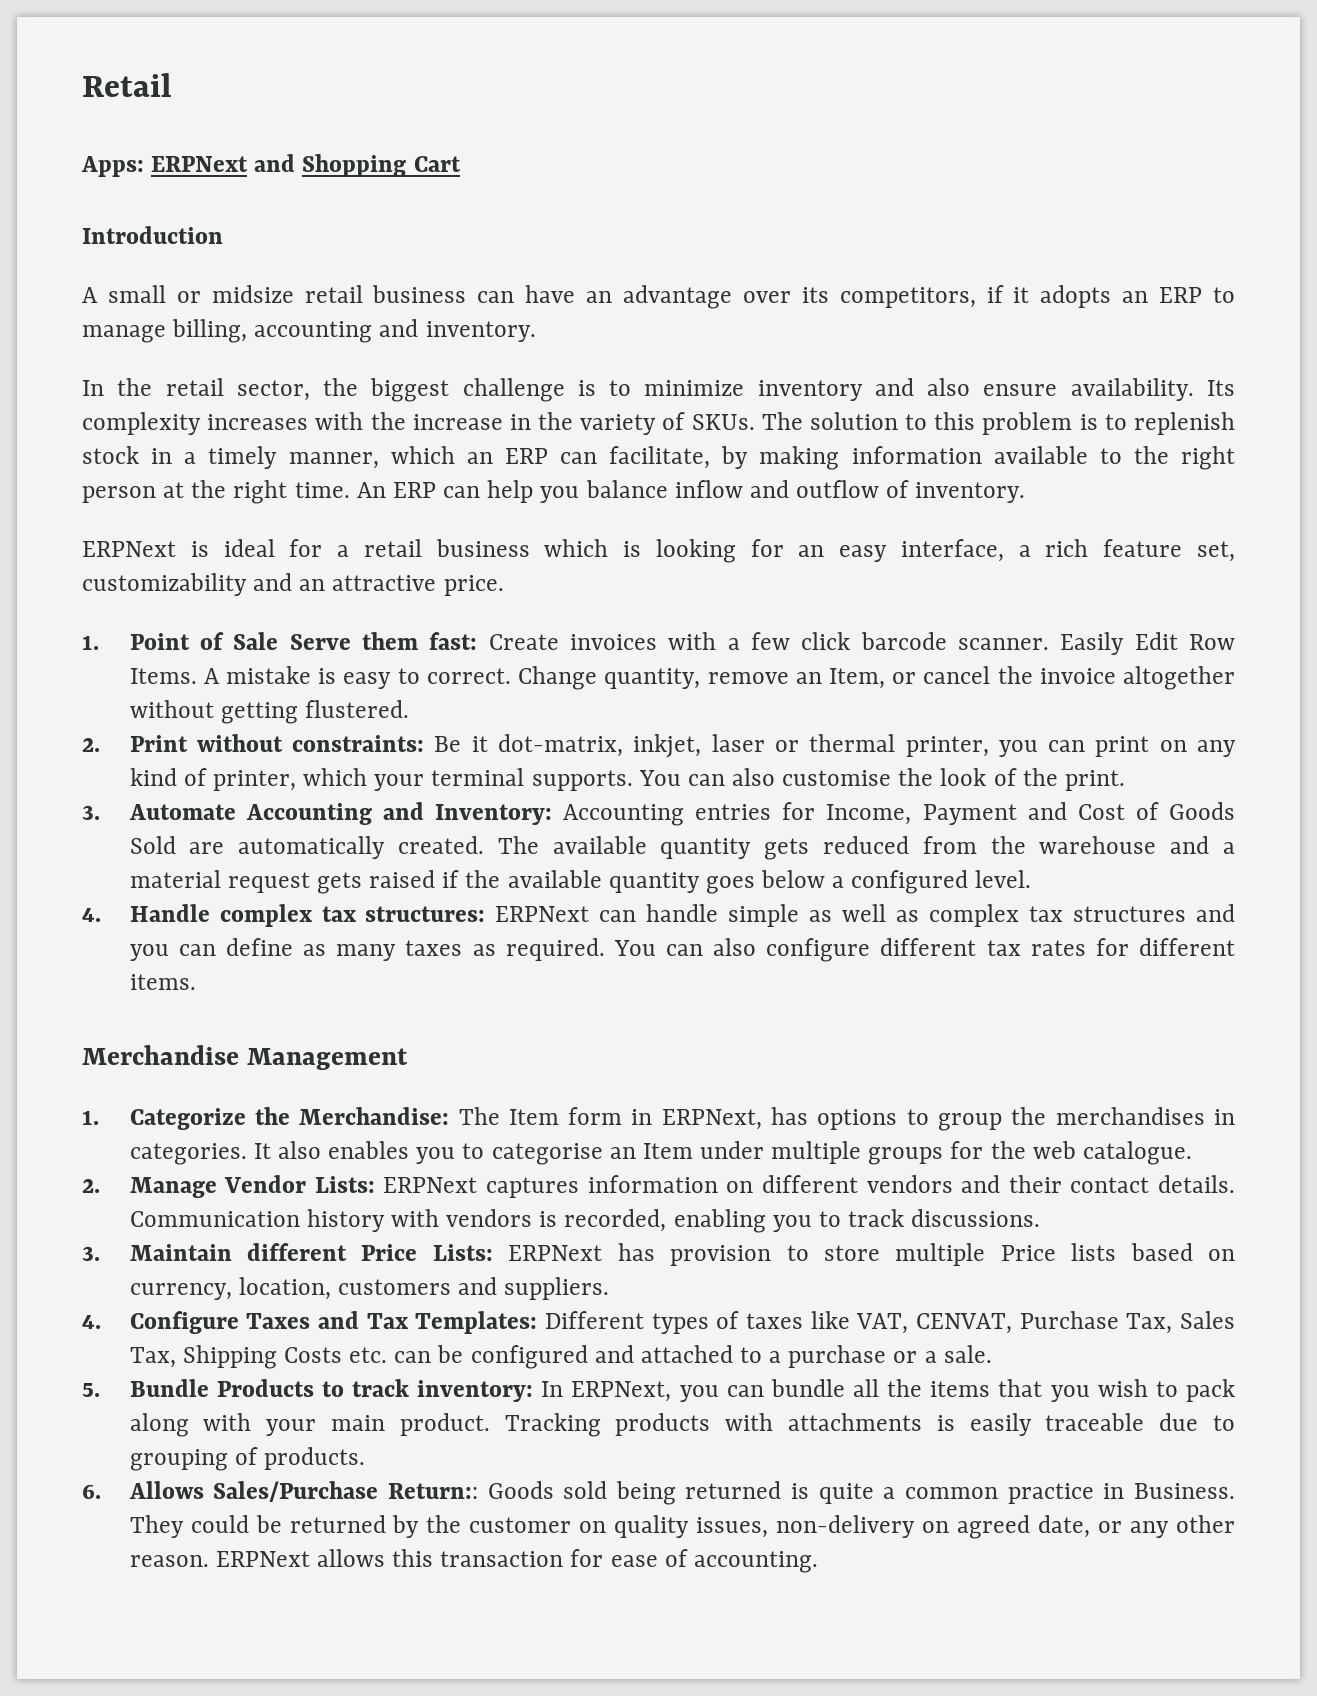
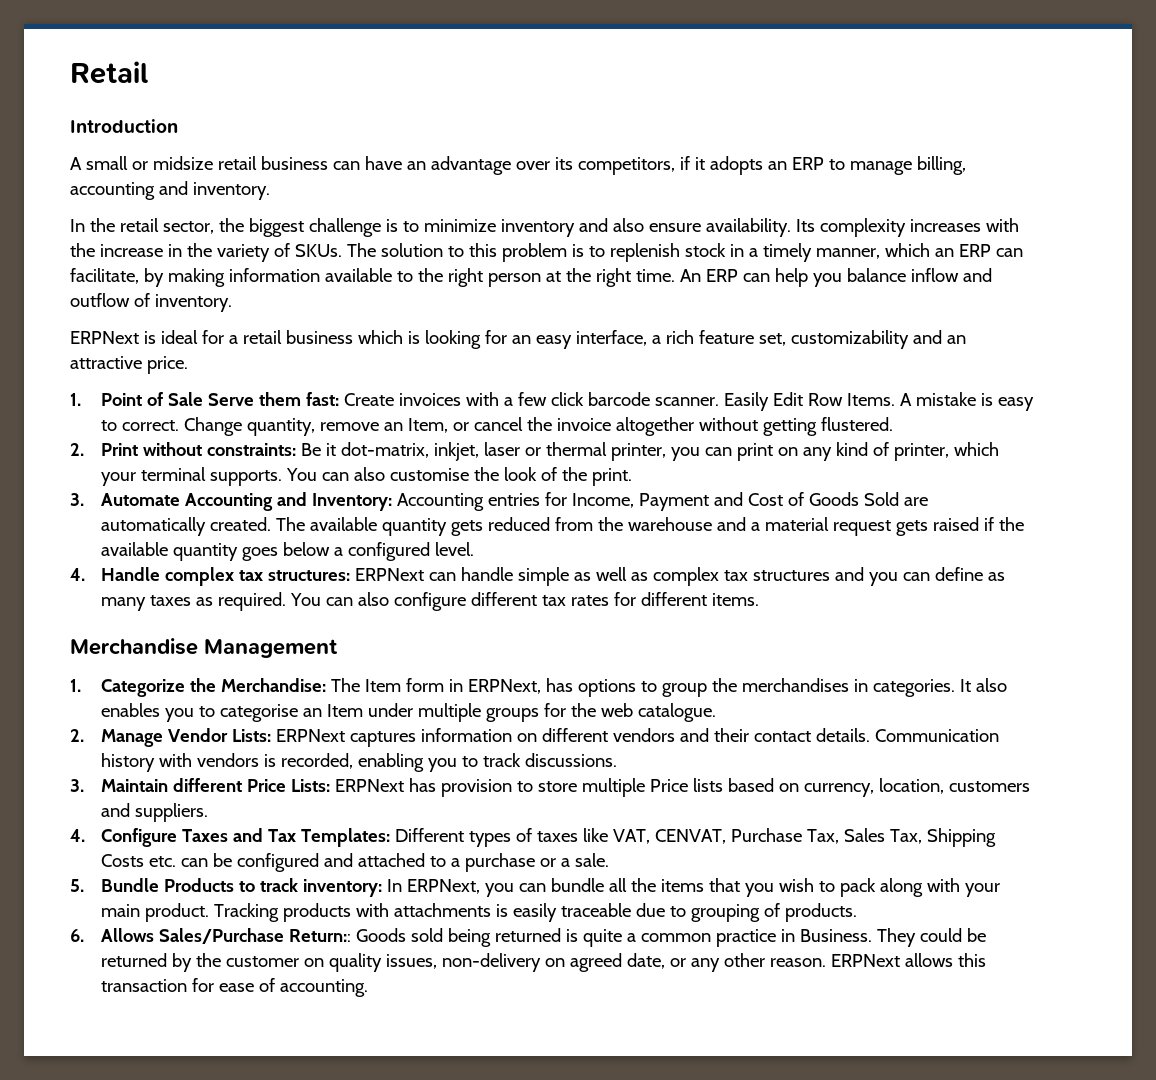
[81,154,461,177] // Apps: ERPNext and Shopping Cart -> (148, 72) none

